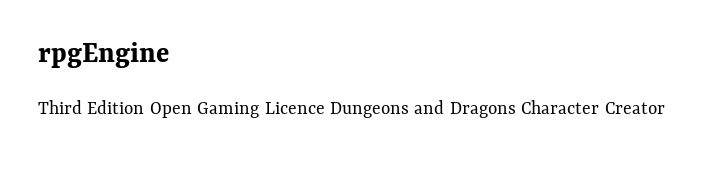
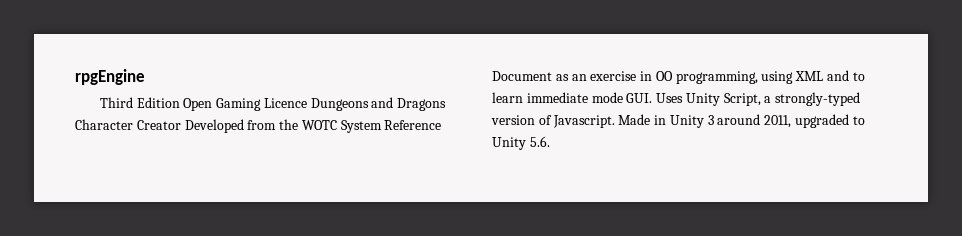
(665, 108) none -> [184,119,442,133] [492,70,865,84] [492,92,861,106] [491,114,865,128] [492,136,550,150] Developed from the WOTC System Reference Document as an exercise in OO programming, using XML and to learn immediate mode GUI. Uses Unity Script, a strongly-typed version of Javascript. Made in Unity 3 around 2011, upgraded to Unity 5.6.

